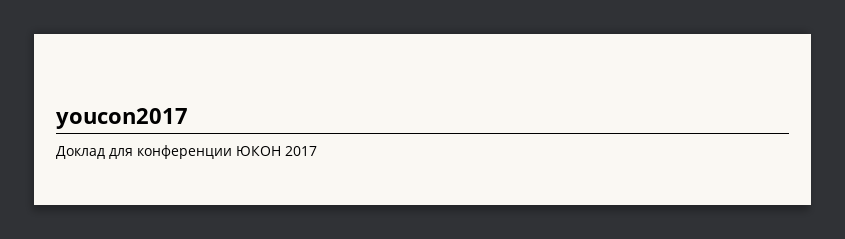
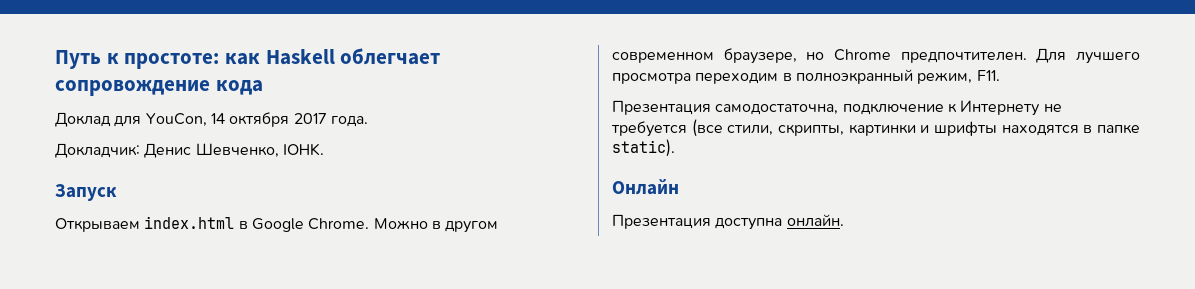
[56,108,188,129] [56,145,317,159] youcon2017 // Доклад для конференции ЮКОН 2017 -> [55,48,441,69] [55,80,263,96] [55,112,368,127] [55,143,324,158] [55,184,117,201] [55,216,499,233] [612,48,1140,64] [612,69,1000,84] [612,100,1062,116] [611,119,1140,137] [612,139,675,157] [612,179,679,195] [612,214,844,230] Путь к простоте: как Haskell облегчает сопровождение кода // Доклад для YouCon, 14 октября 2017 года. // Докладчик: Денис Шевченко, IOHK. // Запуск // Открываем index.html в Google Chrome. Можно в другом современном браузере, но Chrome предпочтителен. Для лучшего просмотра переходим в полноэкранный режим, F11. // Презентация самодостаточна, подключение к Интернету не требуется (все стили, скрипты, картинки и шрифты находятся в папке static). // Онлайн // Презентация доступна онлайн.

